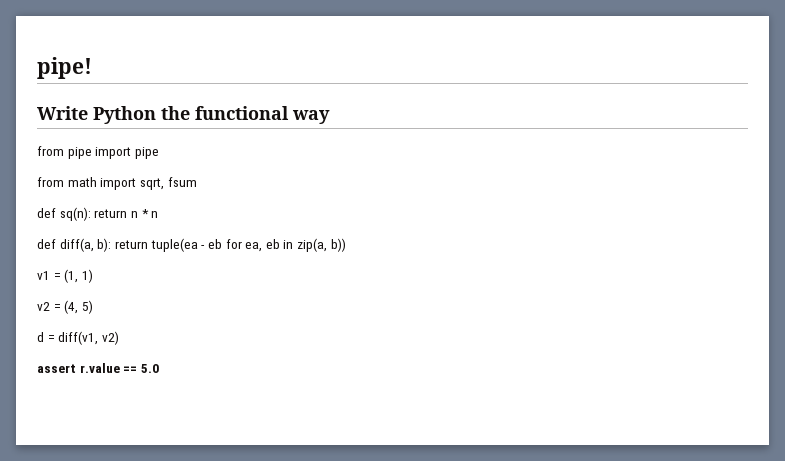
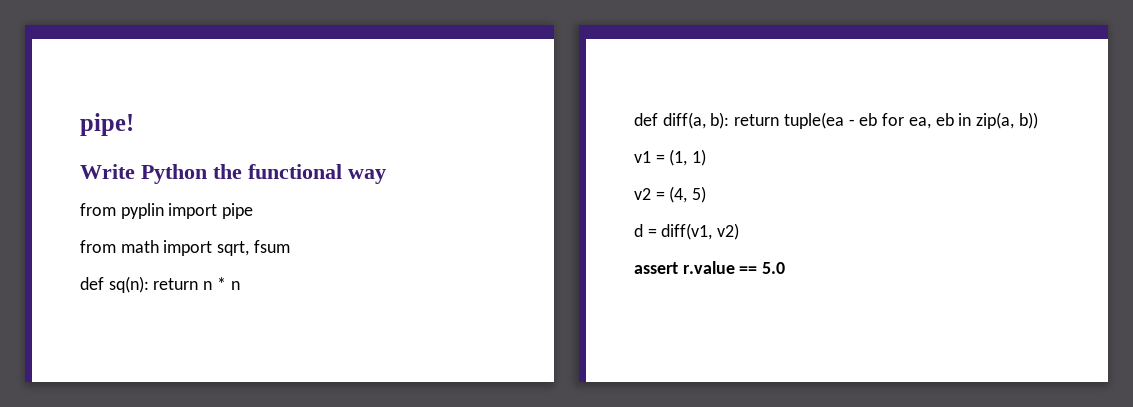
[67,147,92,159] pipe -> [120,203,164,219] pyplin

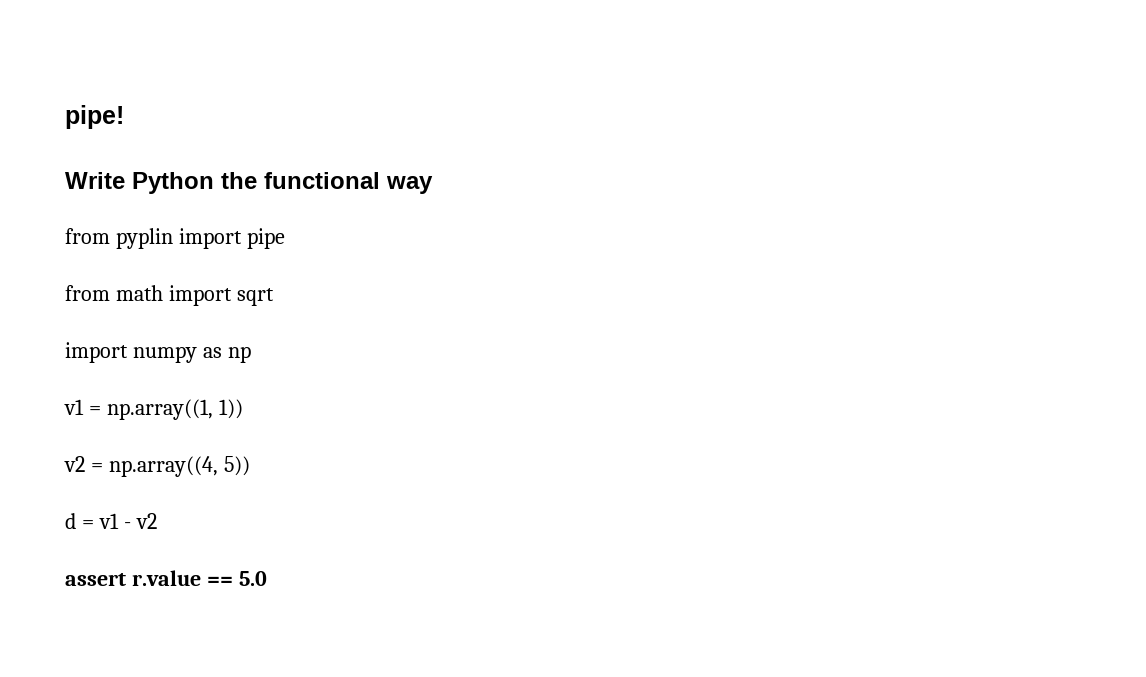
[217,240,290,256] [80,276,240,293] [634,112,1038,129] sqrt, fsum // def sq(n): return n * n // def diff(a, b): return tuple(ea - eb for ea, eb in zip(a, b)) -> [236,288,274,306] [65,342,251,363] sqrt // import numpy as np
[669,149,707,166] (1, 1) -> [106,399,243,420] np.array((1, 1))
[669,186,707,203] (4, 5) -> [108,456,250,477] np.array((4, 5))
[661,223,740,240] diff(v1, v2) -> [98,513,157,529] v1 - v2

